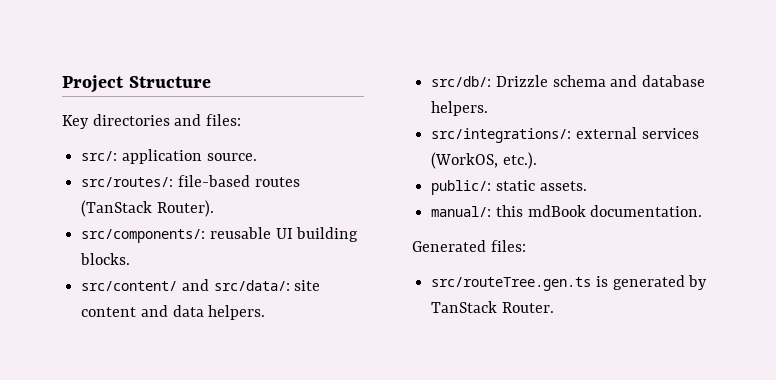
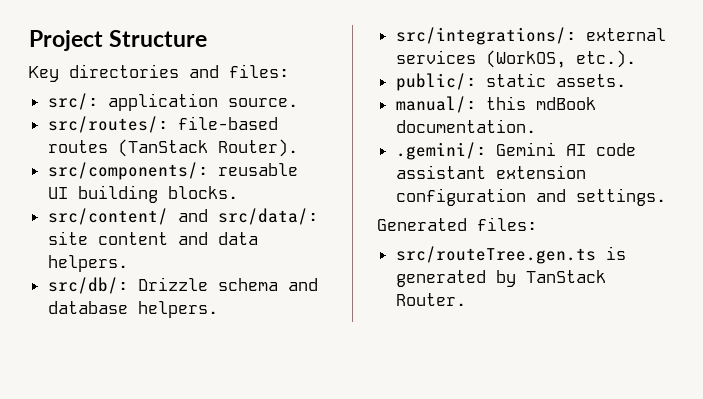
(703, 211) none -> [395,142,636,160] [395,165,586,179] [395,188,666,206] // .gemini/: Gemini AI code assistant extension configuration and settings.

